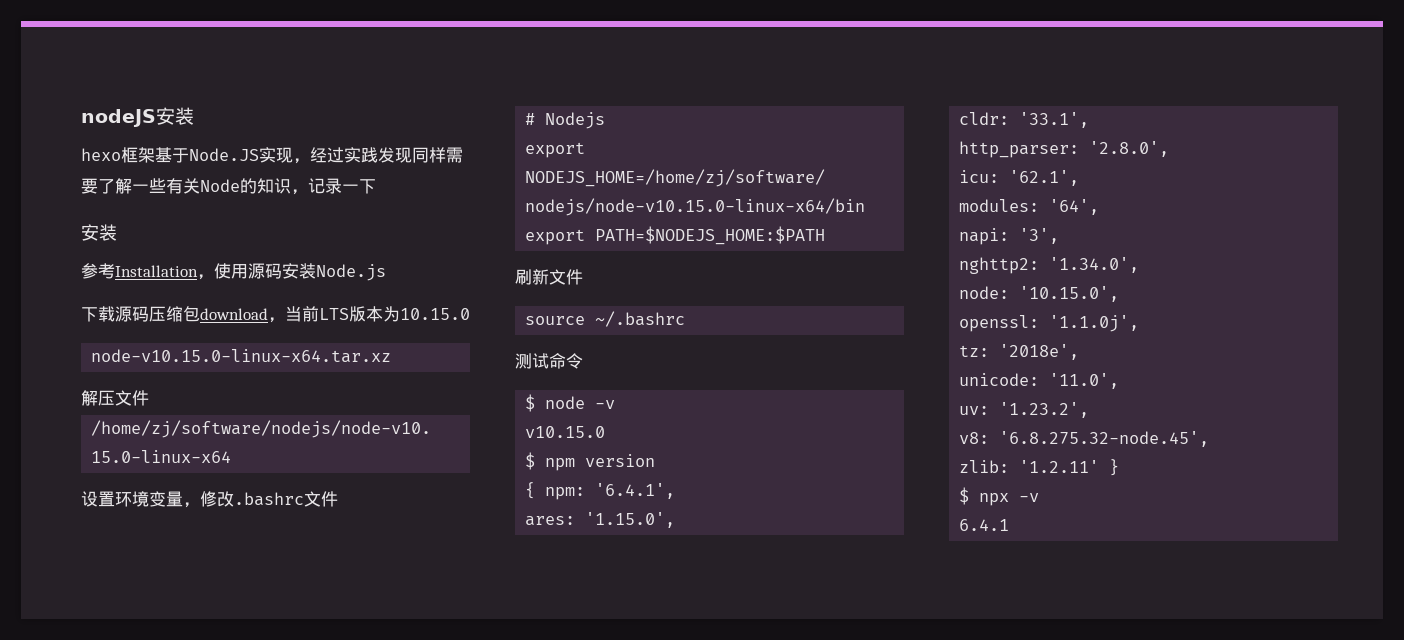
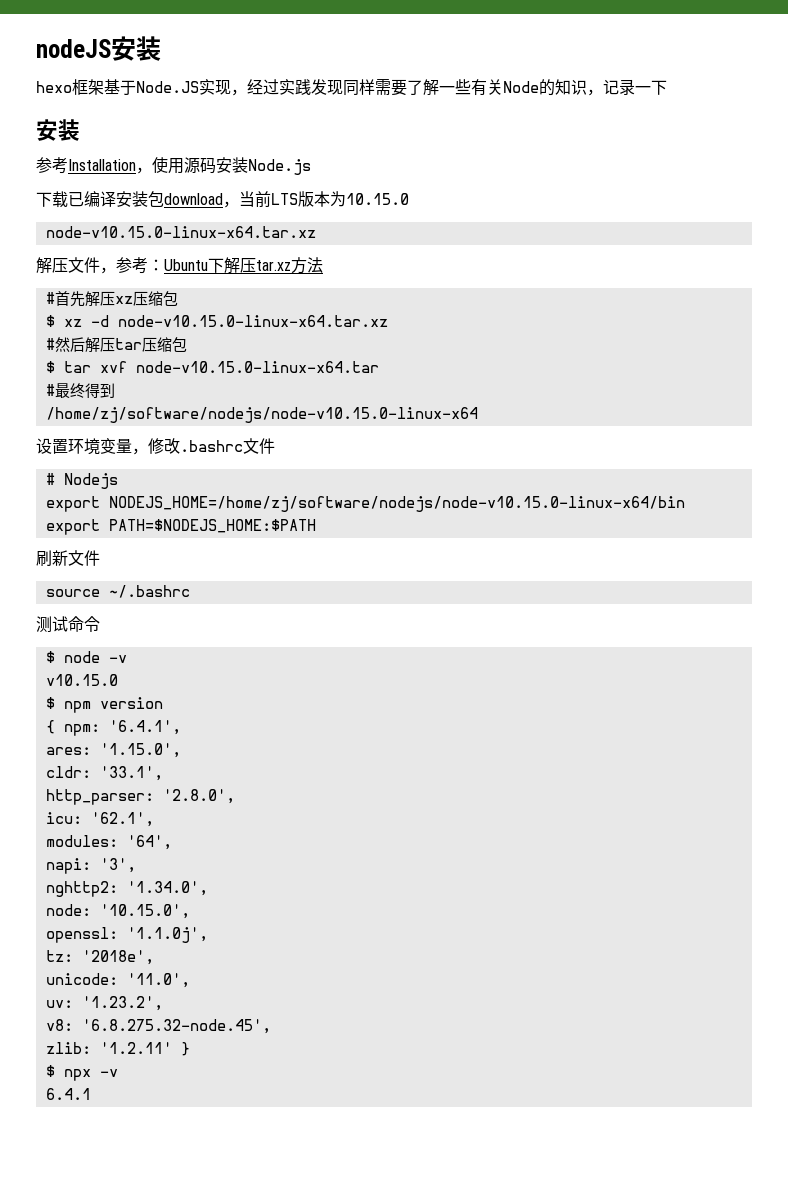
[115,306,183,322] 源码压缩 -> [68,191,148,207] 已编译安装
(149, 398) none -> [100,257,323,274] [45,291,178,307] [45,315,388,327] [45,337,187,352] [45,361,379,373] [45,383,115,398] ，参考：Ubuntu下解压tar.xz方法 // #首先解压xz压缩包 // $ xz -d node-v10.15.0-linux-x64.tar.xz // #然后解压tar压缩包 // $ tar xvf node-v10.15.0-linux-x64.tar // #最终得到

